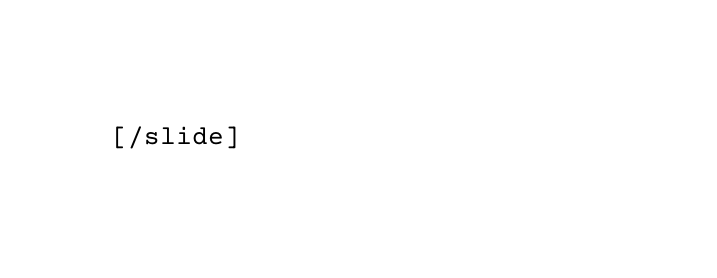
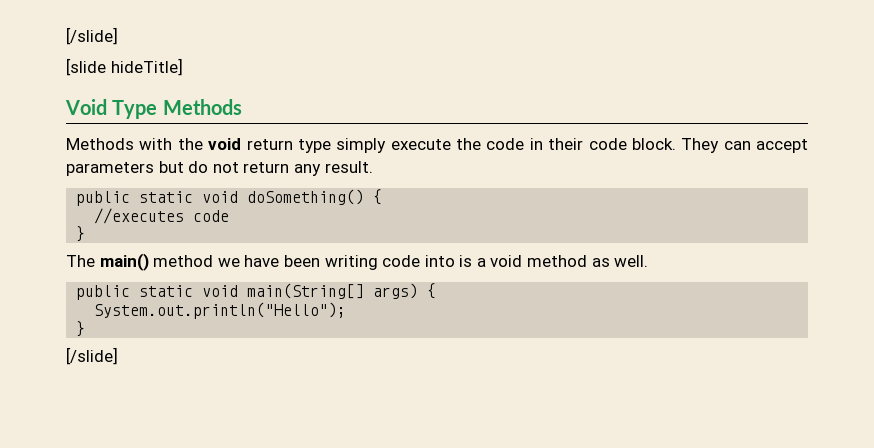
[112,126,240,149] [/slide] -> [66,27,118,45] [66,58,183,76] [65,99,242,119] [66,138,808,153] [66,161,373,176] [76,189,383,206] [94,208,230,224] [76,226,86,242] [66,253,649,271] [76,283,437,300] [94,302,347,319] [76,321,86,337] [66,347,118,365] [/slide] // [slide hideTitle] // Void Type Methods // Methods with the void return type simply execute the code in their code block. They can accept parameters but do not return any result. // public static void doSomething() { // //executes code // } // The main() method we have been writing code into is a void method as well. // public static void main(String[] args) { // System.out.println("Hello"); // } // [/slide]

